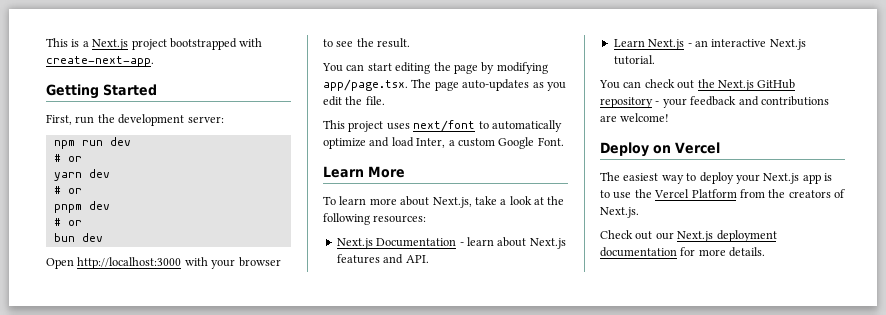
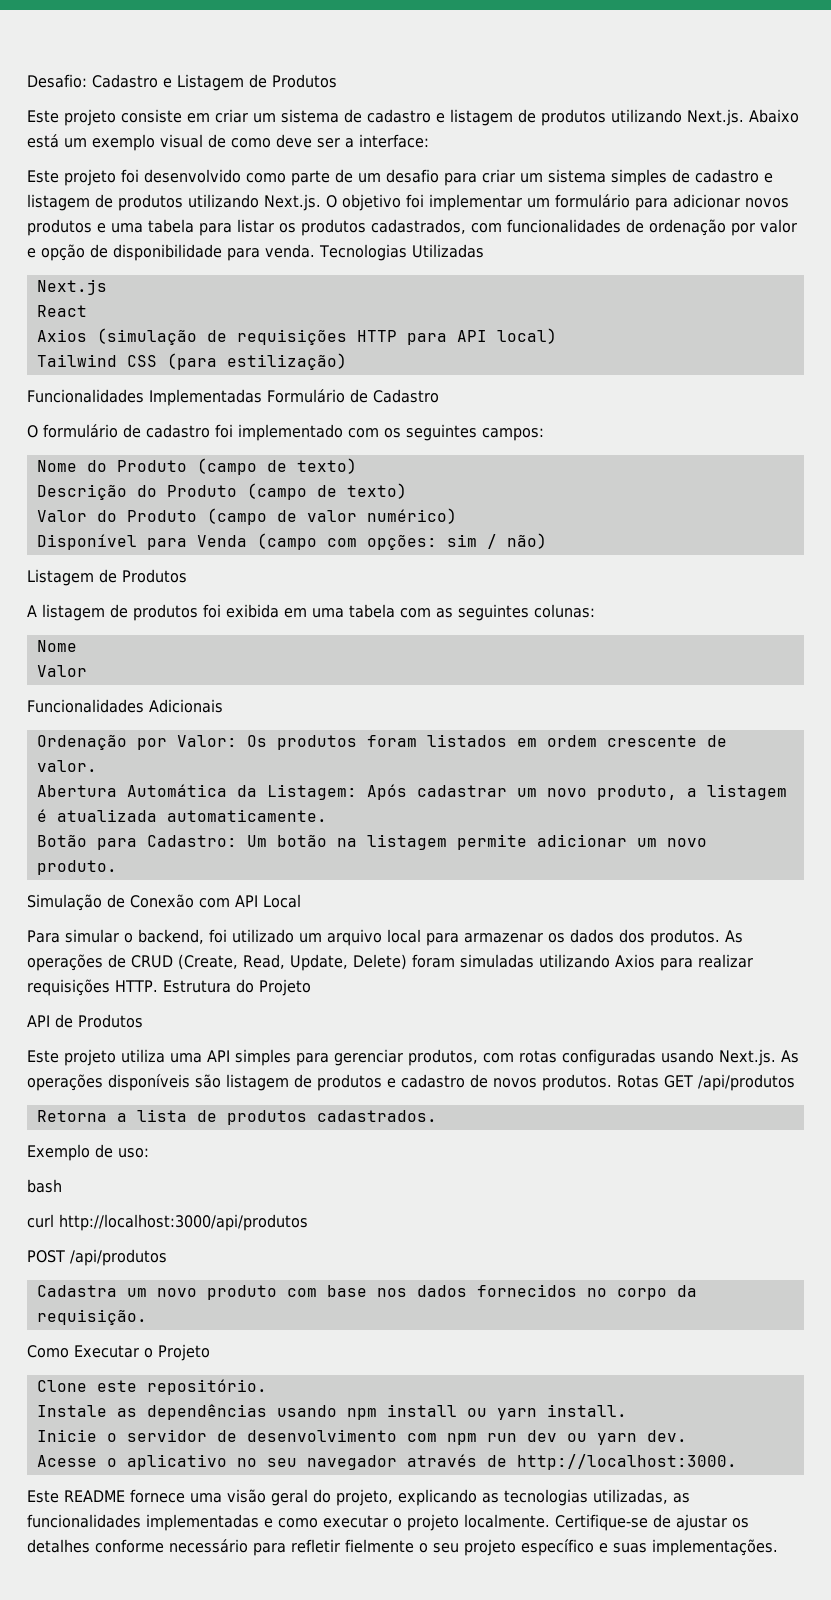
[46,38,263,50] [46,56,154,67] [46,84,157,99] [46,114,224,126] [53,137,131,149] [53,154,82,162] [53,169,110,181] [53,186,82,194] [53,201,110,213] [53,218,82,226] [53,233,103,242] [46,257,281,269] [323,38,411,48] [322,62,548,74] [323,79,566,91] [323,96,385,106] [323,120,562,132] [323,137,564,149] [323,166,405,178] [323,196,565,208] [323,213,427,225] [336,237,566,249] [336,254,429,264] [613,39,806,50] [613,55,655,65] [599,79,796,91] [600,96,829,108] [600,113,670,122] [600,142,720,157] [600,172,832,184] [600,189,845,199] [600,207,639,218] [600,230,777,242] [600,247,766,257] This is a Next.js project bootstrapped with create-next-app. // Getting Started // First, run the development server: // npm run dev // # or // yarn dev // # or // pnpm dev // # or // bun dev // Open http://localhost:3000 with your browser to see the result. // You can start editing the page by modifying app/page.tsx. The page auto-updates as you edit the file. // This project uses next/font to automatically optimize and load Inter, a custom Google Font. // Learn More // To learn more about Next.js, take a look at the following resources: // Next.js Documentation - learn about Next.js features and API. // Learn Next.js - an interactive Next.js tutorial. // You can check out the Next.js GitHub repository - your feedback and contributions are welcome! // Deploy on Vercel // The easiest way to deploy your Next.js app is to use the Vercel Platform from the creators of Next.js. // Check out our Next.js deployment documentation for more details. -> [27,74,337,91] [27,109,799,126] [27,134,429,151] [27,169,773,186] [27,194,789,211] [27,219,797,236] [27,244,484,261] [36,279,107,295] [36,305,87,317] [36,328,557,345] [36,353,347,370] [27,389,439,406] [27,424,544,441] [36,458,357,475] [36,483,407,500] [36,508,457,525] [36,533,547,550] [27,569,187,586] [27,604,595,621] [36,640,77,652] [36,665,87,677] [27,699,223,713] [36,734,727,750] [36,760,97,772] [36,784,787,800] [36,809,327,822] [36,834,707,850] [36,860,117,875] [27,894,301,911] [27,929,743,946] [27,954,753,971] [27,979,311,996] [27,1014,143,1028] [27,1049,799,1066] [27,1074,795,1091] [36,1109,437,1125] [27,1144,149,1161] [27,1179,62,1193] [27,1214,308,1231] [27,1249,167,1266] [36,1284,697,1300] [36,1309,147,1325] [27,1344,210,1361] [36,1379,267,1395] [36,1404,627,1420] [36,1429,687,1445] [36,1454,737,1470] [27,1489,690,1506] [27,1514,749,1531] [27,1539,778,1556] Desafio: Cadastro e Listagem de Produtos // Este projeto consiste em criar um sistema de cadastro e listagem de produtos utilizando Next.js. Abaixo está um exemplo visual de como deve ser a interface: // Este projeto foi desenvolvido como parte de um desafio para criar um sistema simples de cadastro e listagem de produtos utilizando Next.js. O objetivo foi implementar um formulário para adicionar novos produtos e uma tabela para listar os produtos cadastrados, com funcionalidades de ordenação por valor e opção de disponibilidade para venda. Tecnologias Utilizadas // Next.js // React // Axios (simulação de requisições HTTP para API local) // Tailwind CSS (para estilização) // Funcionalidades Implementadas Formulário de Cadastro // O formulário de cadastro foi implementado com os seguintes campos: // Nome do Produto (campo de texto) // Descrição do Produto (campo de texto) // Valor do Produto (campo de valor numérico) // Disponível para Venda (campo com opções: sim / não) // Listagem de Produtos // A listagem de produtos foi exibida em uma tabela com as seguintes colunas: // Nome // Valor // Funcionalidades Adicionais // Ordenação por Valor: Os produtos foram listados em ordem crescente de valor. // Abertura Automática da Listagem: Após cadastrar um novo produto, a listagem é atualizada automaticamente. // Botão para Cadastro: Um botão na listagem permite adicionar um novo produto. // Simulação de Conexão com API Local // Para simular o backend, foi utilizado um arquivo local para armazenar os dados dos produtos. As operações de CRUD (Create, Read, Update, Delete) foram simuladas utilizando Axios para realizar requisições HTTP. Estrutura do Projeto // API de Produtos // Este projeto utiliza uma API simples para gerenciar produtos, com rotas configuradas usando Next.js. As operações disponíveis são listagem de produtos e cadastro de novos produtos. Rotas GET /api/produtos // Retorna a lista de produtos cadastrados. // Exemplo de uso: // bash // curl http://localhost:3000/api/produtos // POST /api/produtos // Cadastra um novo produto com base nos dados fornecidos no corpo da requisição. // Como Executar o Projeto // Clone este repositório. // Instale as dependências usando npm install ou yarn install. // Inicie o servidor de desenvolvimento com npm run dev ou yarn dev. // Acesse o aplicativo no seu navegador através de http://localhost:3000. // Este README fornece uma visão geral do projeto, explicando as tecnologias utilizadas, as funcionalidades implementadas e como executar o projeto localmente. Certifique-se de ajustar os detalhes conforme necessário para refletir fielmente o seu projeto específico e suas implementações.

